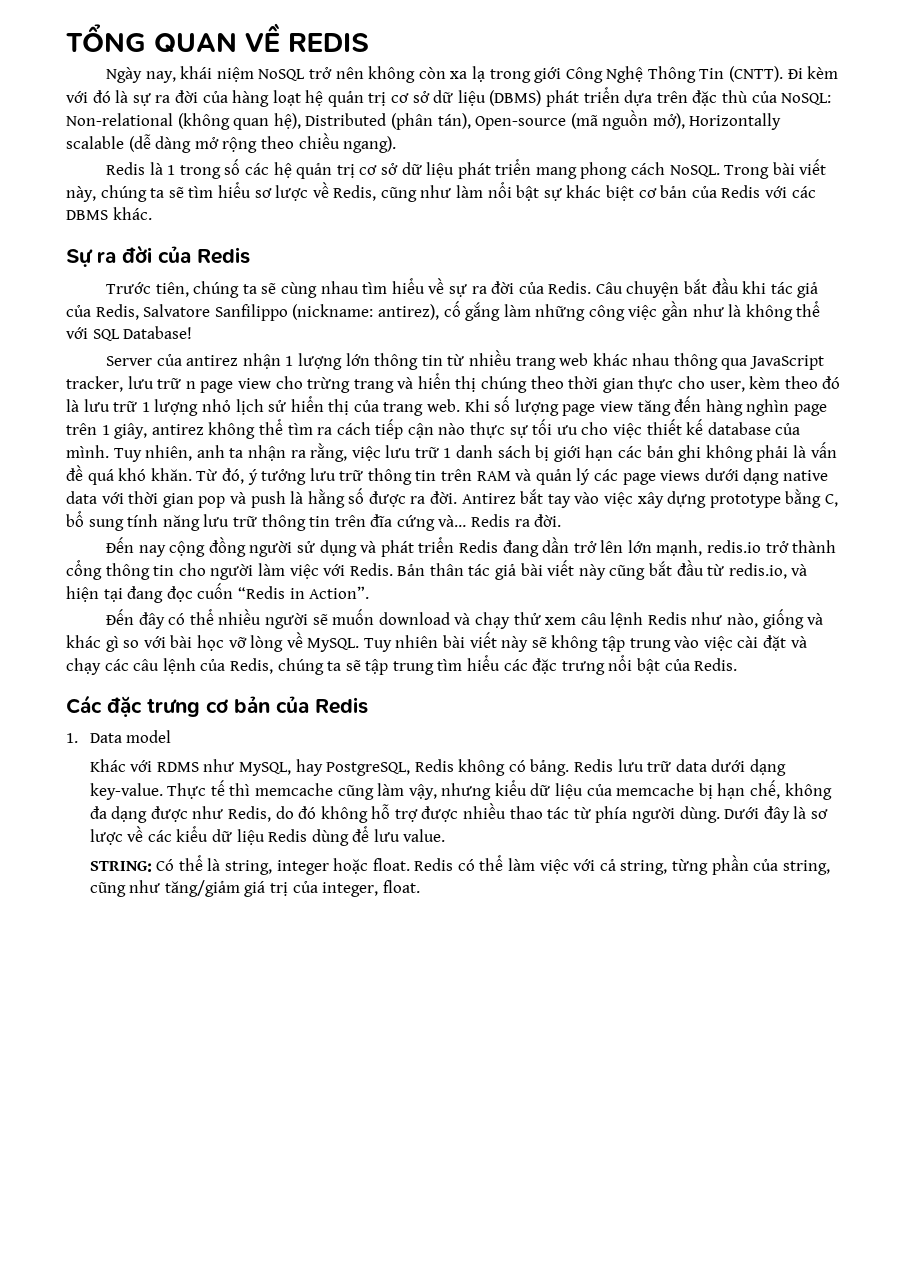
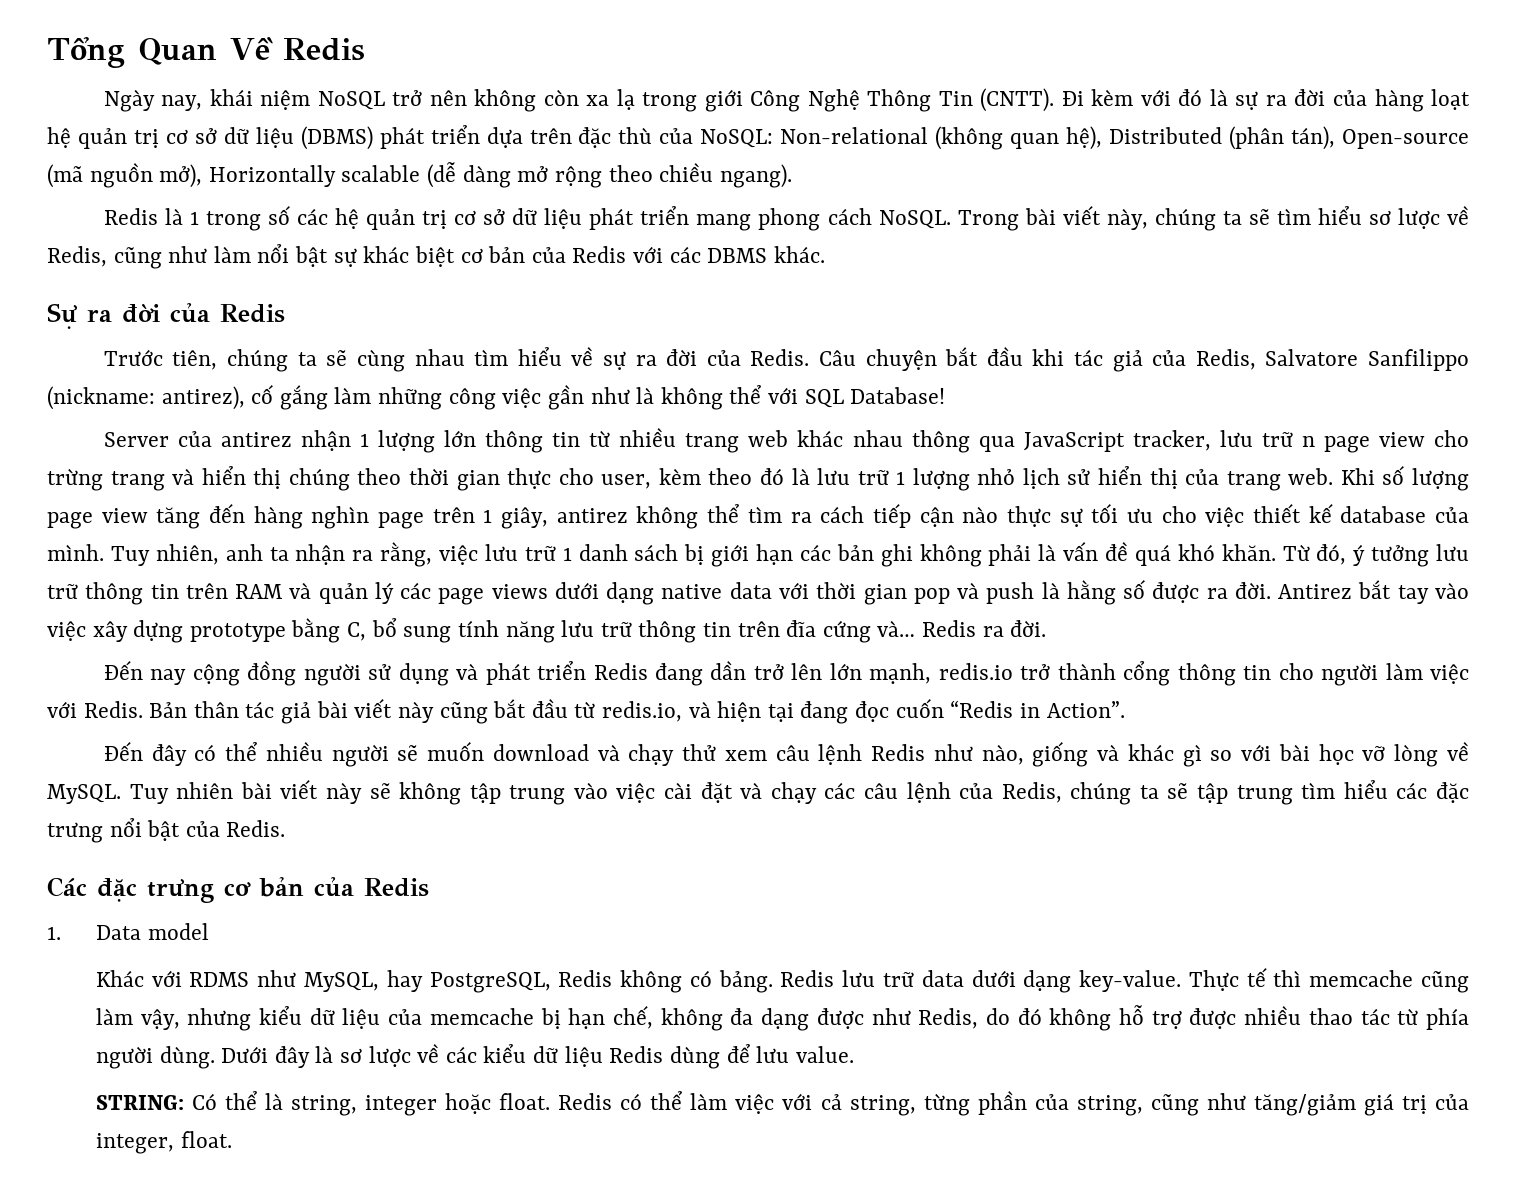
[66,22,369,53] TỔNG QUAN VỀ REDIS -> [47,37,365,68] Tổng Quan Về Redis

